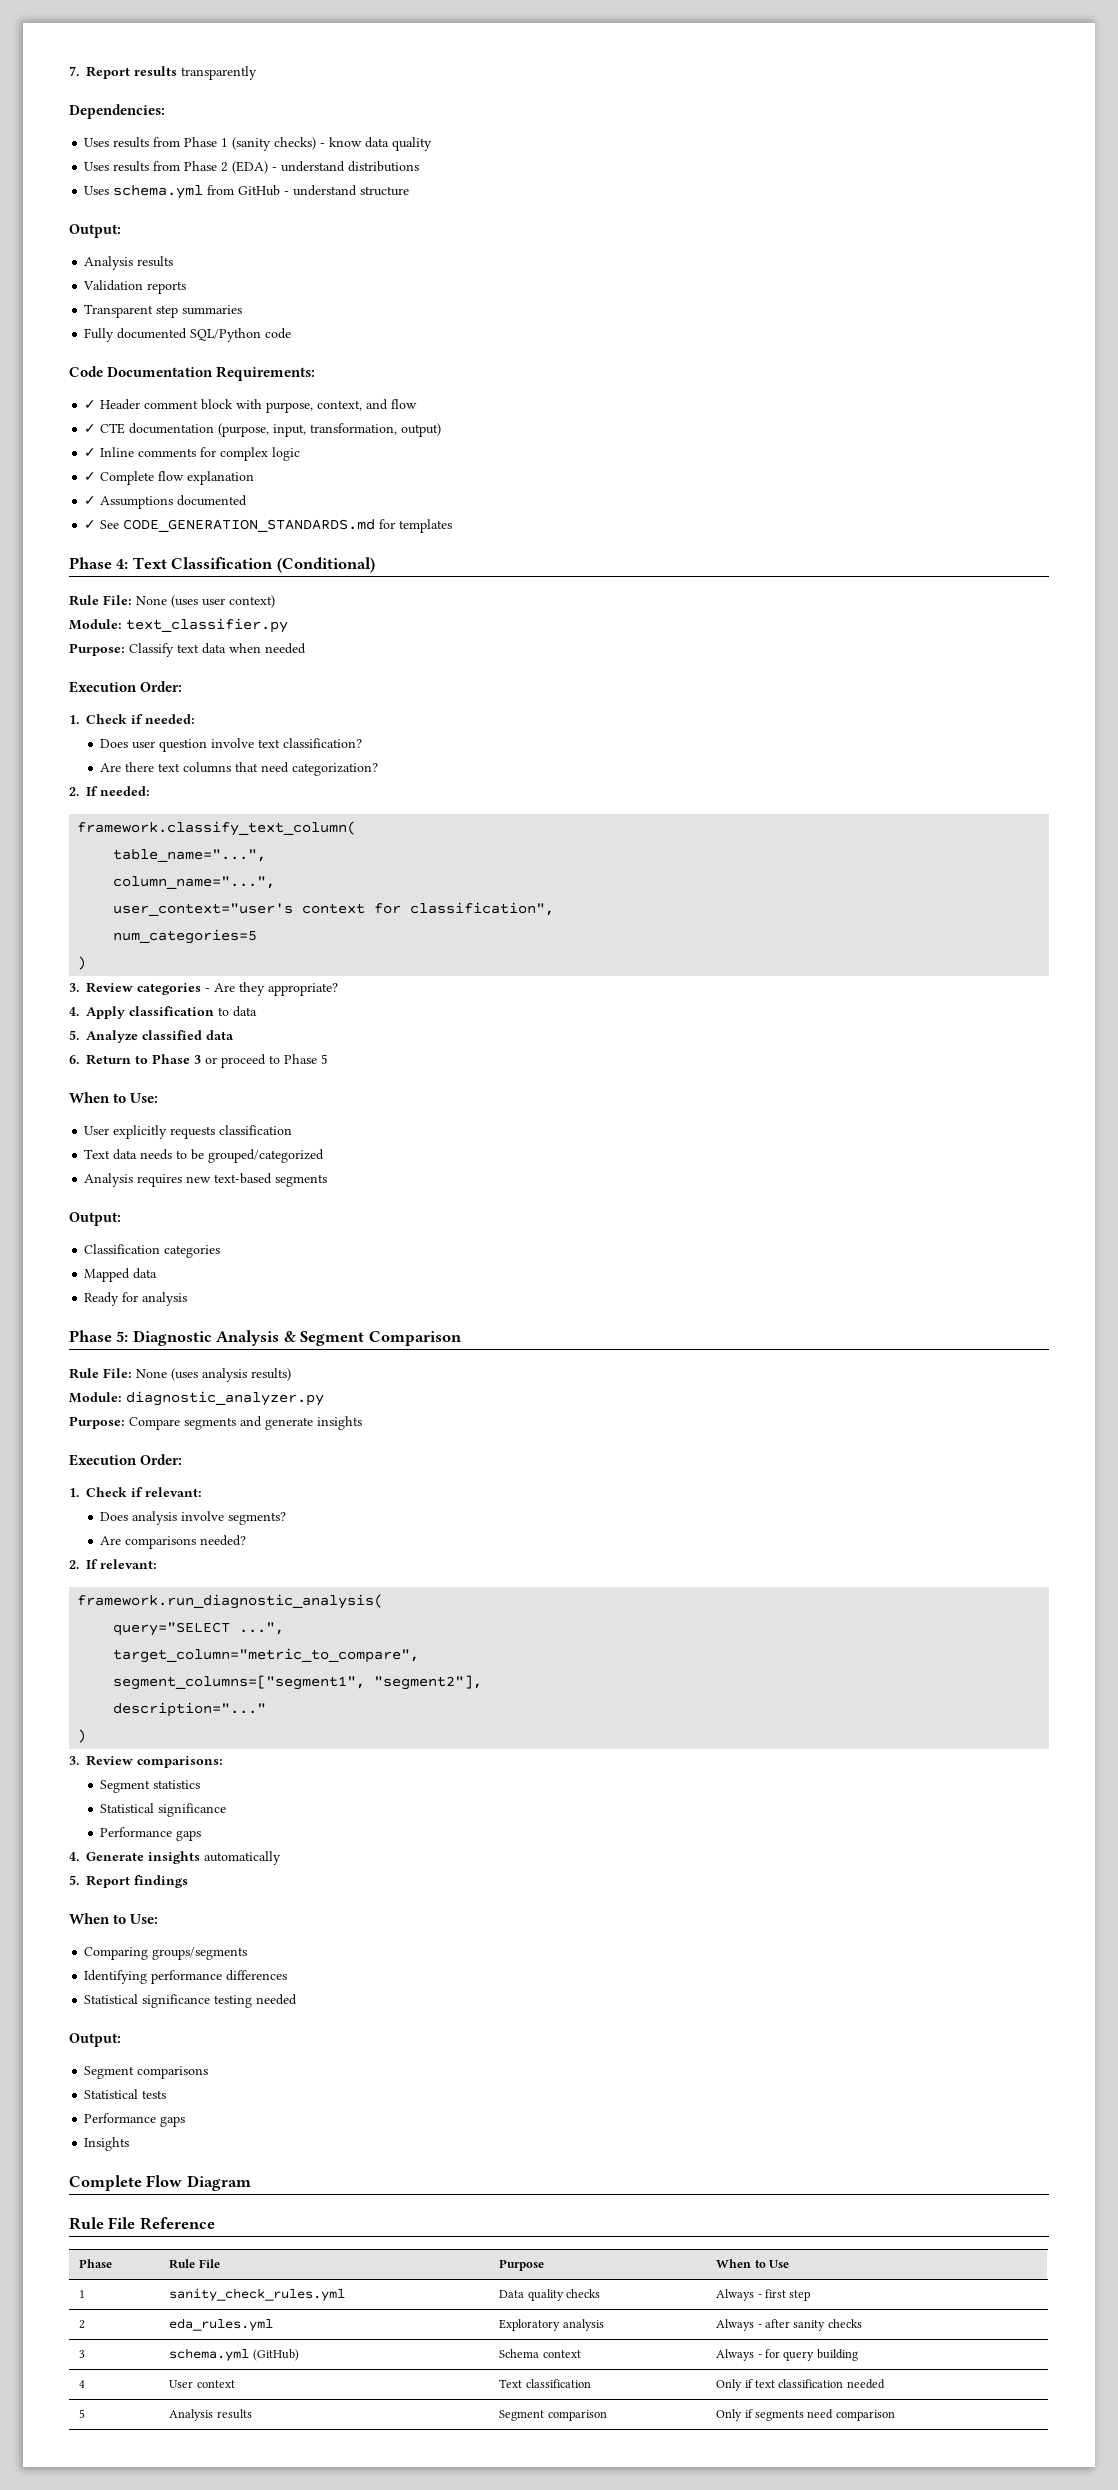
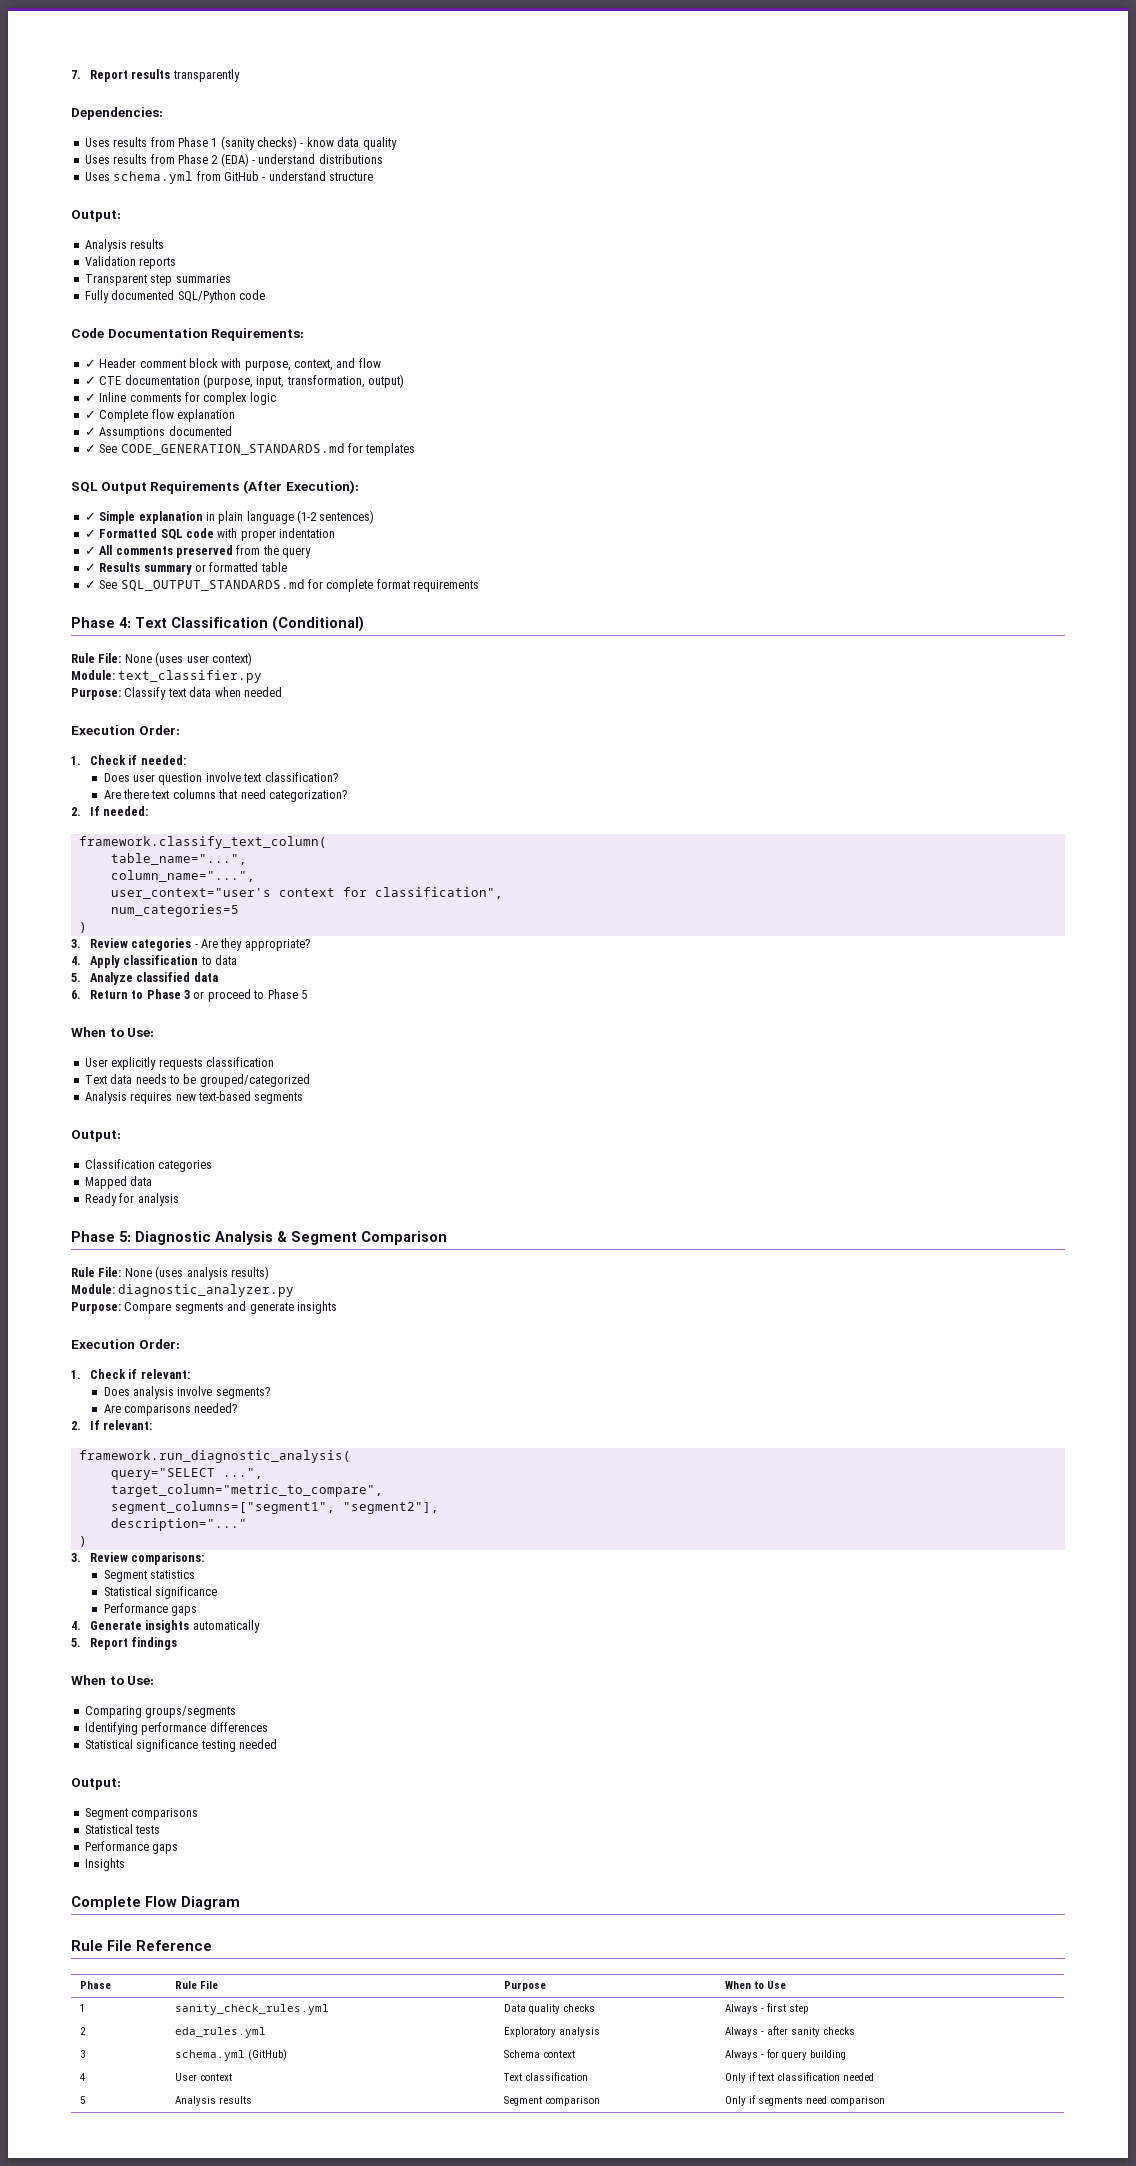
(453, 526) none -> [71,480,359,494] [84,510,375,524] [84,528,335,541] [84,545,311,558] [84,562,287,575] [84,579,479,592] // SQL Output Requirements (After Execution): // ✓ Simple explanation in plain language (1-2 sentences) // ✓ Formatted SQL code with proper indentation // ✓ All comments preserved from the query // ✓ Results summary or formatted table // ✓ See SQL_OUTPUT_STANDARDS.md for complete format requirements

